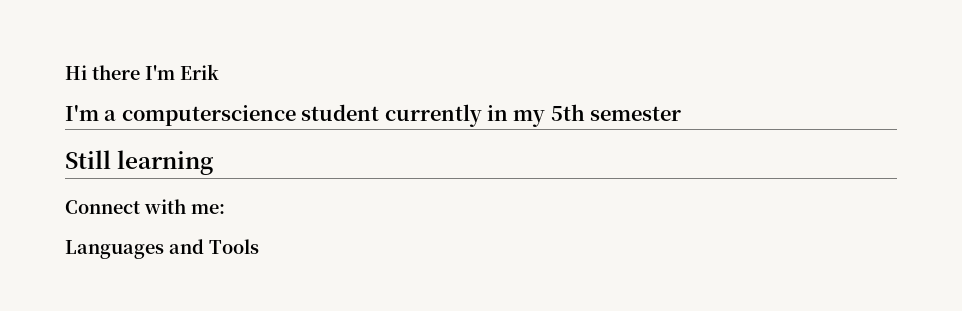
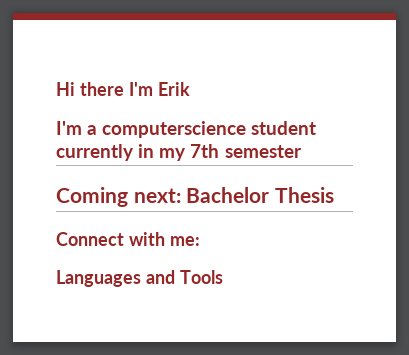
[550,104,585,121] 5th -> [190,144,220,158] 7th
[65,150,214,175] Still learning -> [56,187,335,207] Coming next: Bachelor Thesis

